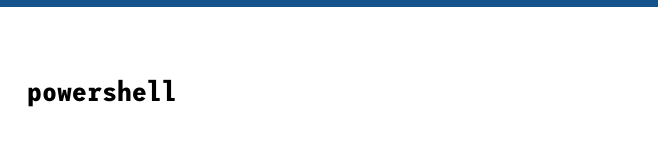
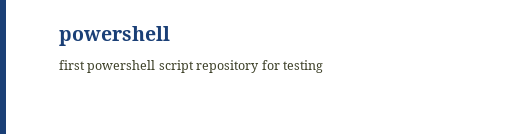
[27,79,177,107] powershell -> [59,26,170,46] [59,60,323,73] powershell // first powershell script repository for testing

